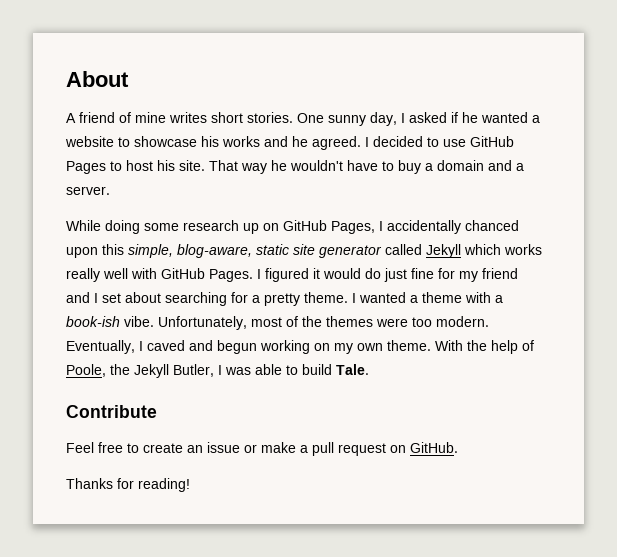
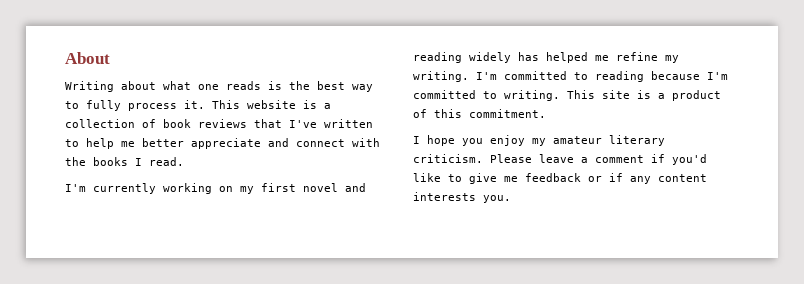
[66,112,540,126] [65,136,514,150] [66,160,524,174] [66,186,110,195] [66,220,519,234] [66,244,542,258] [66,268,518,282] [66,292,503,306] [66,316,489,330] [66,340,534,354] [66,364,369,378] [66,405,157,418] [66,442,458,456] [66,478,190,492] A friend of mine writes short stories. One sunny day, I asked if he wanted a website to showcase his works and he agreed. I decided to use GitHub Pages to host his site. That way he wouldn't have to buy a domain and a server. // While doing some research up on GitHub Pages, I accidentally chanced upon this simple, blog-aware, static site generator called Jekyll which works really well with GitHub Pages. I figured it would do just fine for my friend and I set about searching for a pretty theme. I wanted a theme with a book-ish vibe. Unfortunately, most of the themes were too modern. Eventually, I caved and begun working on my own theme. With the help of Poole, the Jekyll Butler, I was able to build Tale. // Contribute // Feel free to create an issue or make a pull request on GitHub. // Thanks for reading! -> [65,81,373,92] [65,100,331,111] [65,119,373,128] [65,138,380,149] [65,157,184,166] [65,183,366,194] [413,52,679,63] [413,71,728,82] [413,90,721,101] [413,109,546,118] [413,135,665,146] [413,154,707,165] [413,173,707,184] [413,192,511,203] Writing about what one reads is the best way to fully process it. This website is a collection of book reviews that I've written to help me better appreciate and connect with the books I read. // I'm currently working on my first novel and reading widely has helped me refine my writing. I'm committed to reading because I'm committed to writing. This site is a product of this commitment. // I hope you enjoy my amateur literary criticism. Please leave a comment if you'd like to give me feedback or if any content interests you.

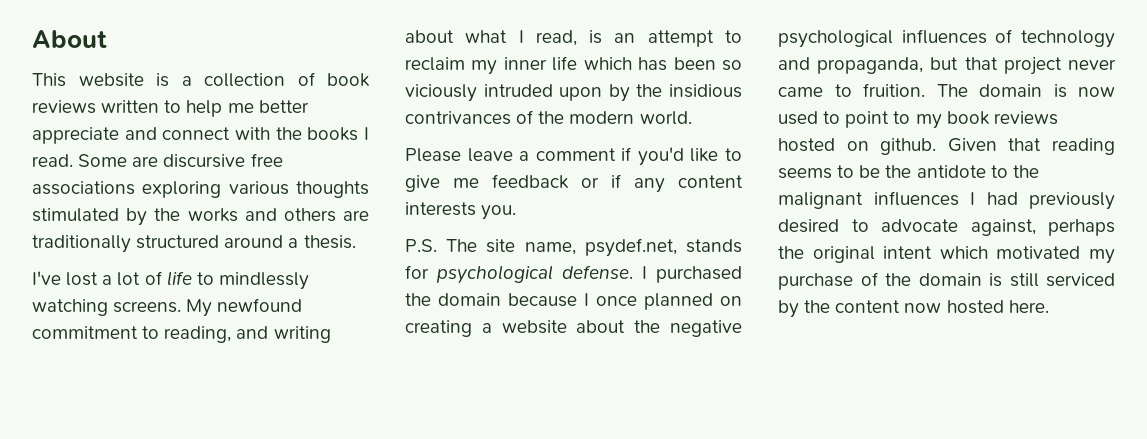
[65,81,373,92] [65,100,205,111] Writing about what one reads is the best way to fully process it. -> (107, 39) none
[254,119,317,128] that I've -> (96, 107) none
[65,183,366,194] [413,52,679,63] [413,71,728,82] [413,90,721,101] [413,109,546,118] [413,135,665,146] [413,154,483,163] // I'm currently working on my first novel and reading widely has helped me refine my writing. I'm committed to reading because I'm committed to writing. This site is a product of this commitment. // I hope you enjoy my amateur literary criticism. -> [78,153,283,168] [32,181,369,198] [32,208,369,226] [32,235,356,253] [32,271,309,290] [32,298,303,317] [32,326,331,343] [405,30,742,47] [405,56,742,75] [405,84,742,102] [405,110,692,125] Some are discursive free associations exploring various thoughts stimulated by the works and others are traditionally structured around a thesis. // I've lost a lot of life to mindlessly watching screens. My newfound commitment to reading, and writing about what I read, is an attempt to reclaim my inner life which has been so viciously intruded upon by the insidious contrivances of the modern world. //
(511, 199) none -> [405,238,742,257] [405,265,742,284] [405,293,742,310] [405,320,742,337] [778,29,1115,48] [778,57,1116,75] [778,83,1115,98] [778,111,1058,129] [778,138,1115,155] [778,165,1039,179] [778,191,1115,210] [778,219,1115,236] [778,246,1115,264] [778,272,1115,290] [778,300,1049,318] // P.S. The site name, psydef.net, stands for psychological defense. I purchased the domain because I once planned on creating a website about the negative psychological influences of technology and propaganda, but that project never came to fruition. The domain is now used to point to my book reviews hosted on github. Given that reading seems to be the antidote to the malignant influences I had previously desired to advocate against, perhaps the original intent which motivated my purchase of the domain is still serviced by the content now hosted here.

